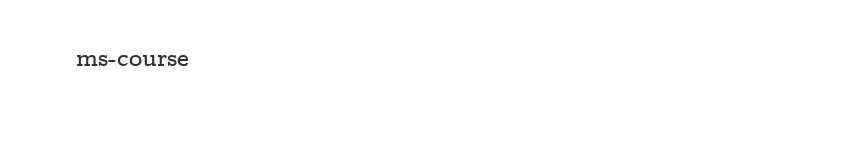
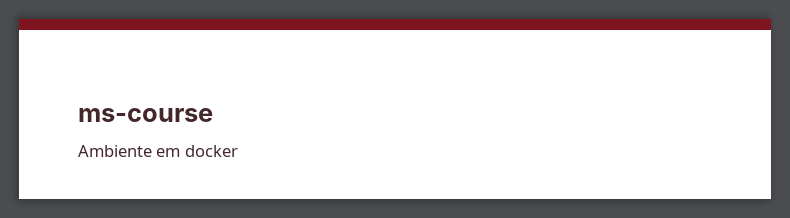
(189, 60) none -> [78,145,238,157] // Ambiente em docker

